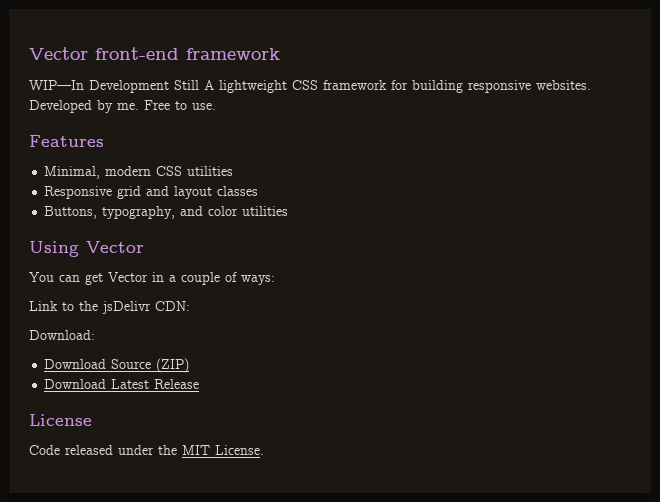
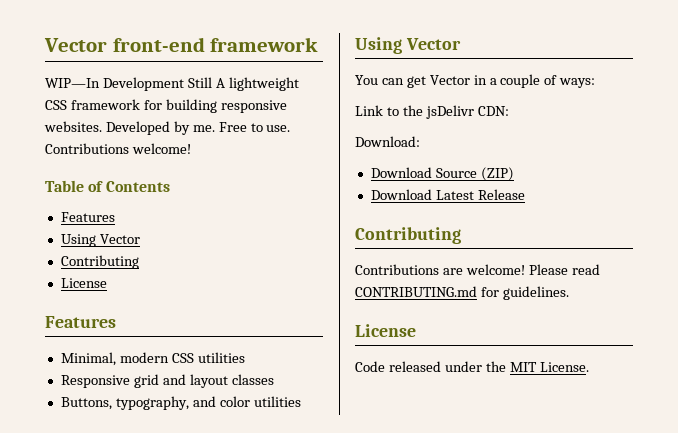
(216, 106) none -> [45,143,191,154] [45,180,170,192] [60,212,115,222] [60,234,140,247] [60,255,139,269] [60,278,107,288] Contributions welcome! // Table of Contents // Features // Using Vector // Contributing // License
(200, 384) none -> [355,227,461,244] [355,264,600,275] [355,286,569,300] // Contributing // Contributions are welcome! Please read CONTRIBUTING.md for guidelines.

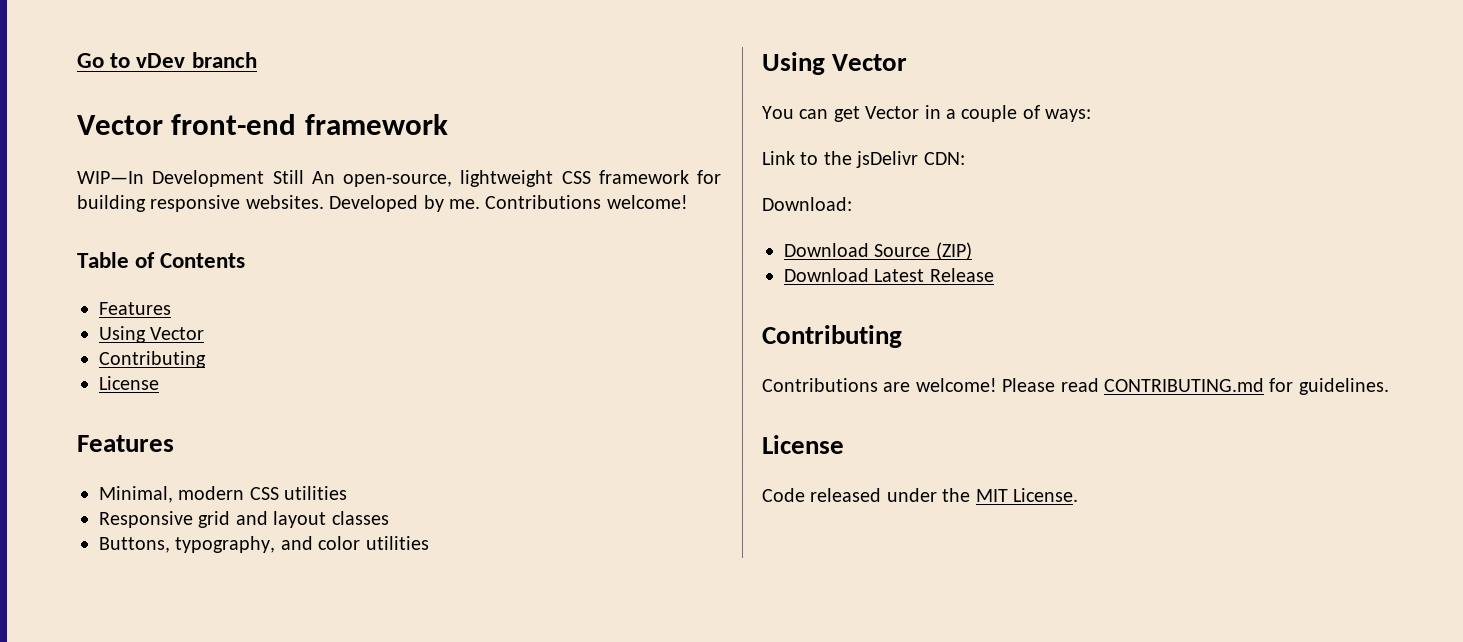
(44, 45) none -> [77,52,257,68] Go to vDev branch //
[215,78,225,88] A -> [311,171,452,187] An open-source,
[218,122,291,132] Free to use. -> (480, 204) none

